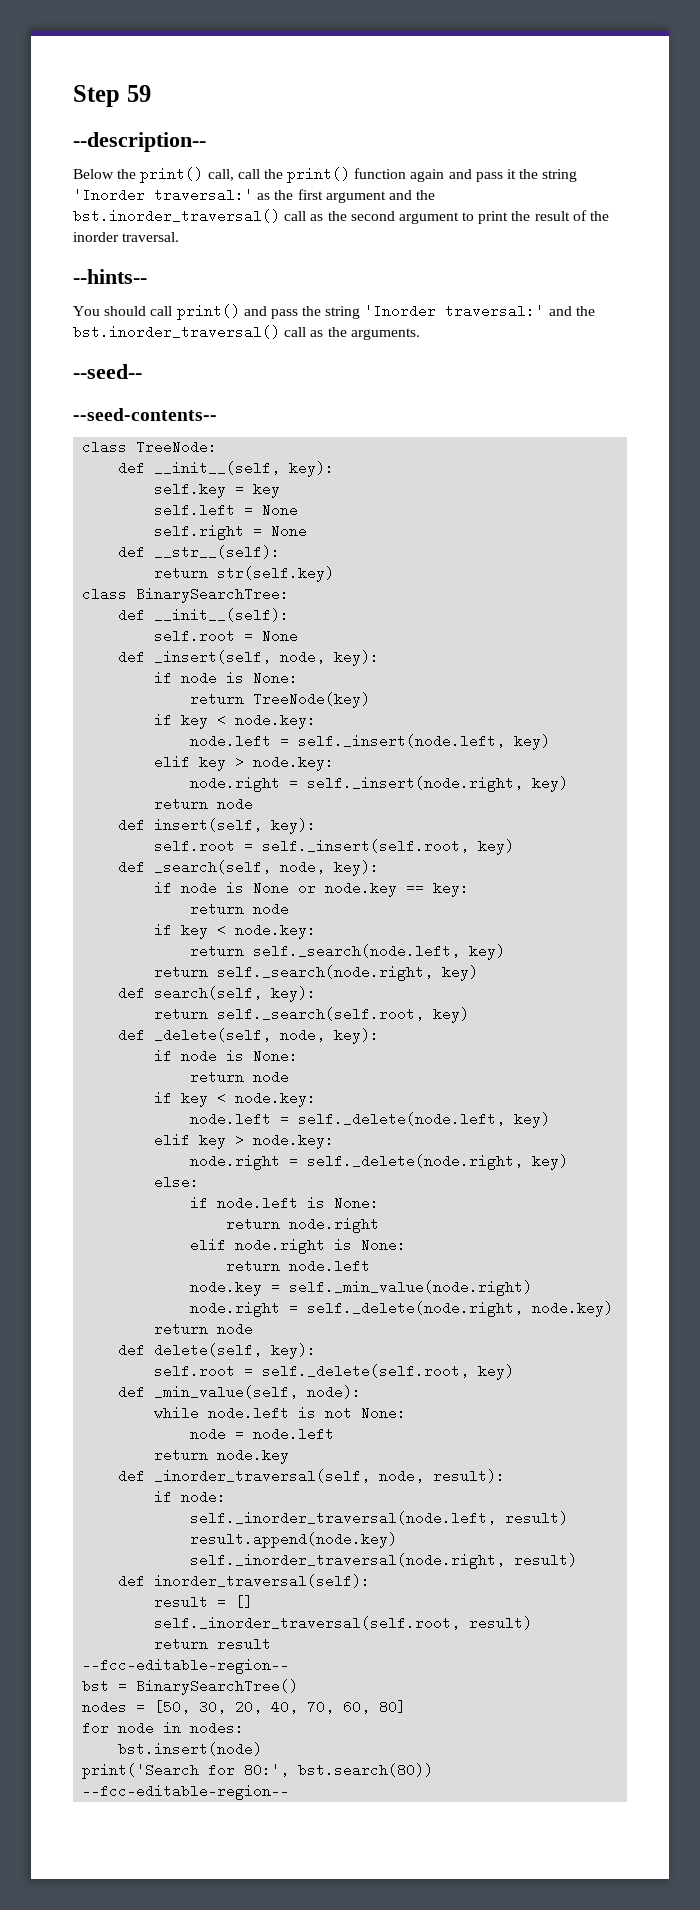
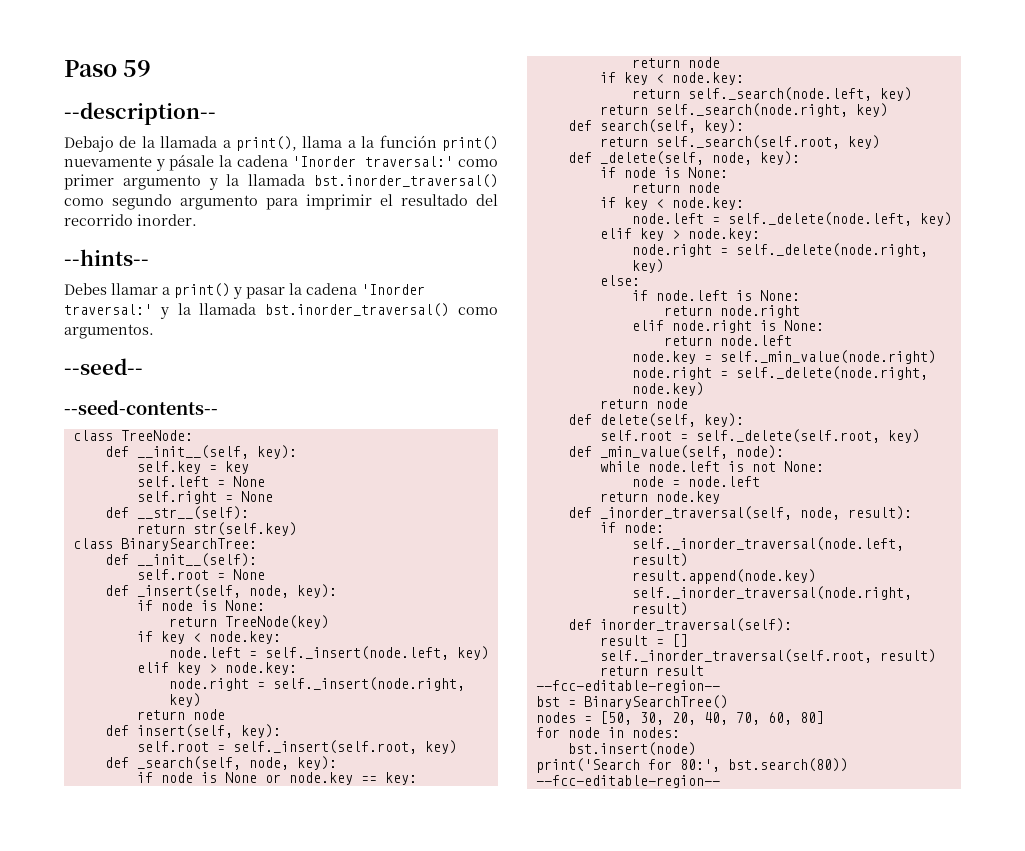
[73,85,120,107] Step -> [64,60,117,77] Paso
[73,167,578,183] [73,188,436,203] [73,209,610,224] [73,232,180,242] [73,269,147,284] [73,304,595,320] [73,325,420,340] Below the print() call, call the print() function again and pass it the string 'Inorder traversal:' as the first argument and the bst.inorder_traversal() call as the second argument to print the result of the inorder traversal. // --hints-- // You should call print() and pass the string 'Inorder traversal:' and the bst.inorder_traversal() call as the arguments. -> [64,135,498,152] [64,154,498,171] [64,174,499,190] [64,194,498,210] [64,214,197,226] [64,249,149,266] [64,283,425,299] [64,303,499,319] [64,324,154,339] Debajo de la llamada a print(), llama a la función print() nuevamente y pásale la cadena 'Inorder traversal:' como primer argumento y la llamada bst.inorder_traversal() como segundo argumento para imprimir el resultado del recorrido inorder. // --hints-- // Debes llamar a print() y pasar la cadena 'Inorder traversal:' y la llamada bst.inorder_traversal() como argumentos.

